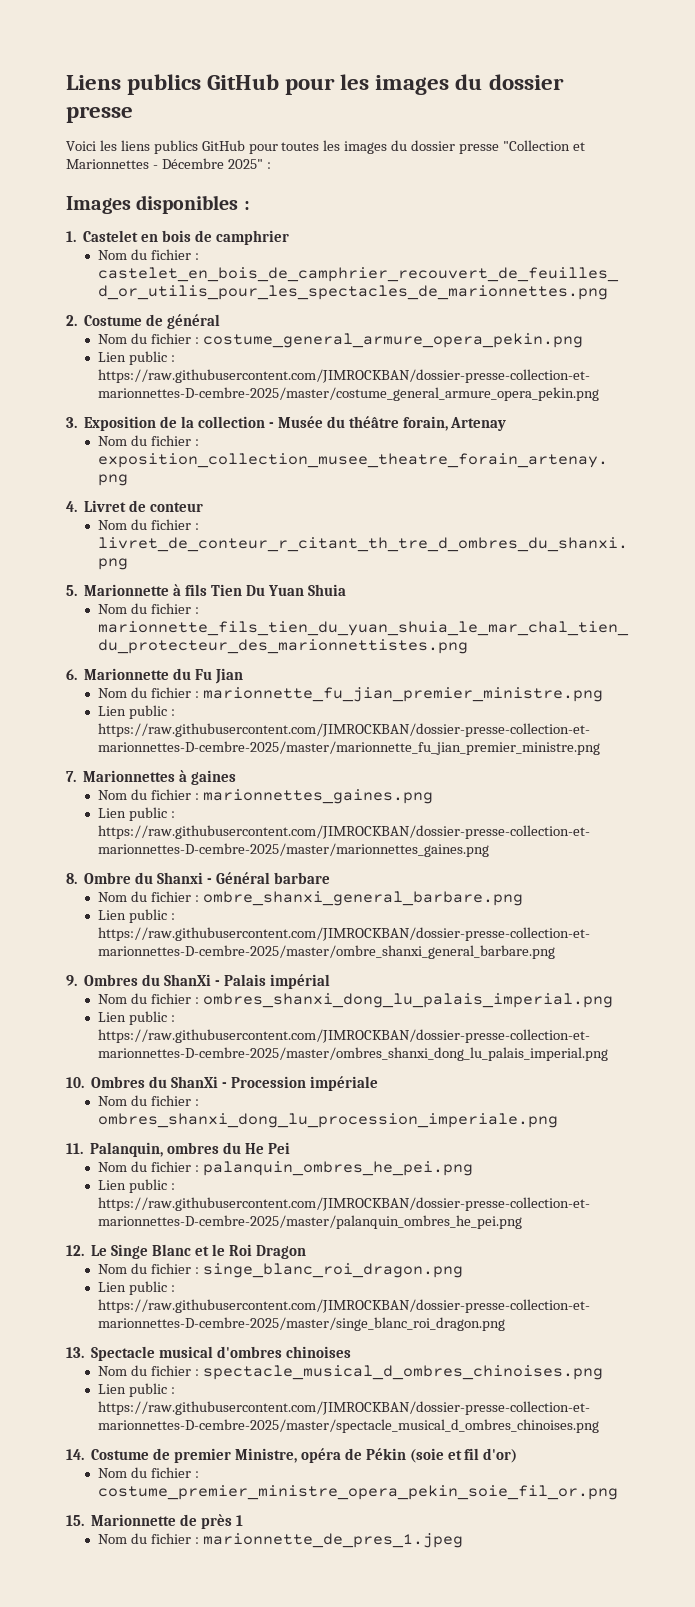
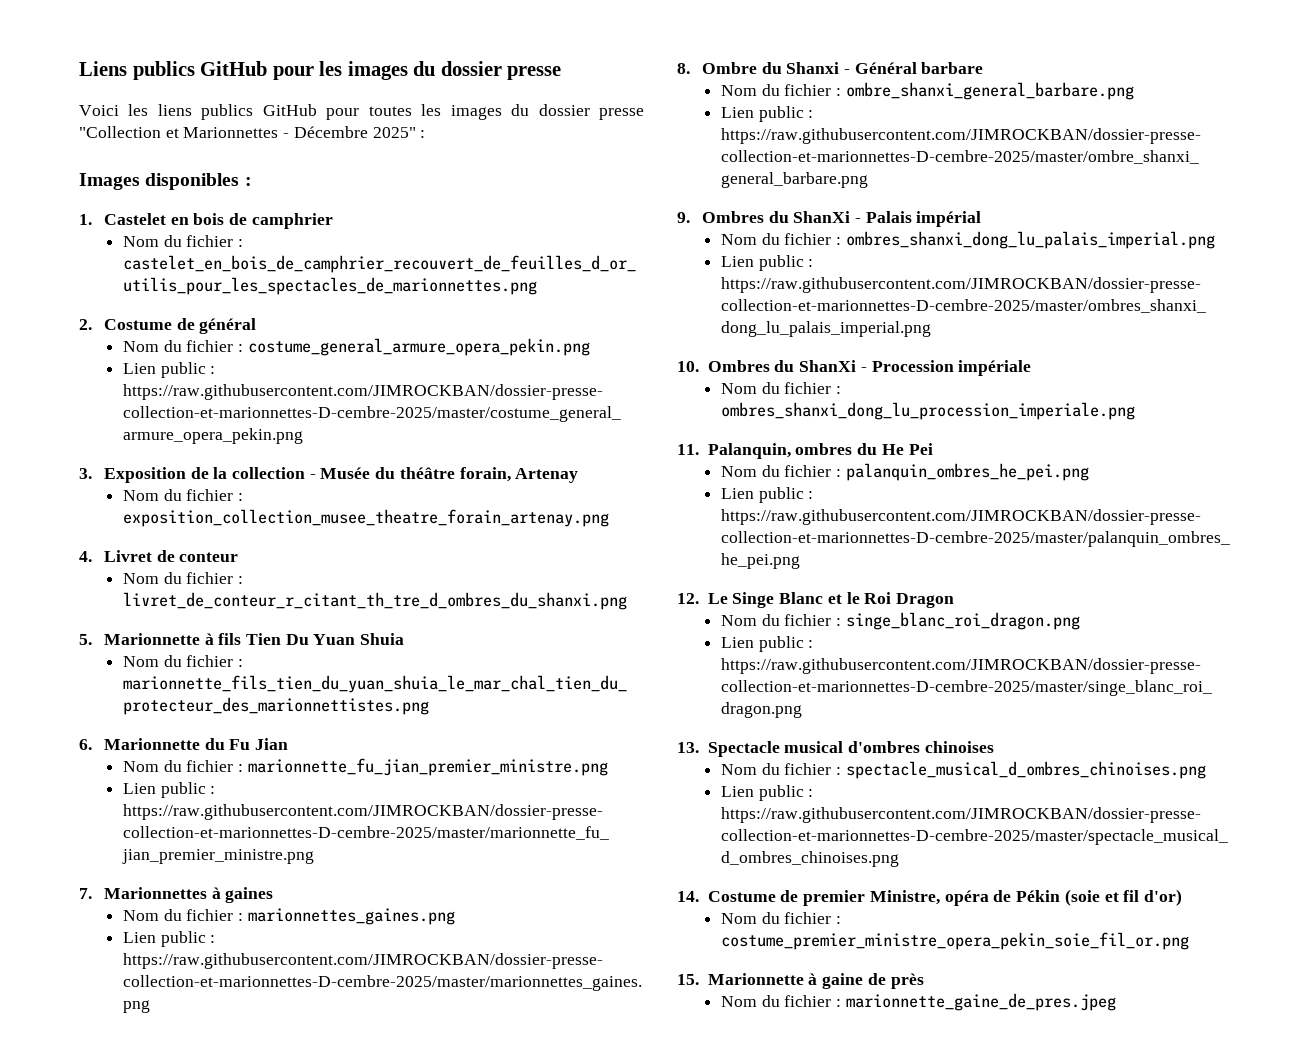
(177, 1520) none -> [808,973,864,989] à gaine
[235,1515,243,1526] [98,1533,463,1548] 1 // Nom du fichier : marionnette_de_pres_1.jpeg -> [721,993,1116,1011] // Nom du fichier : marionnette_gaine_de_pres.jpeg

